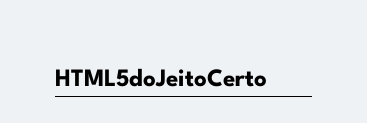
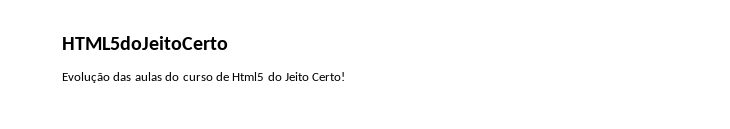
(267, 77) none -> [62,72,346,83] // Evolução das aulas do curso de Html5 do Jeito Certo!

